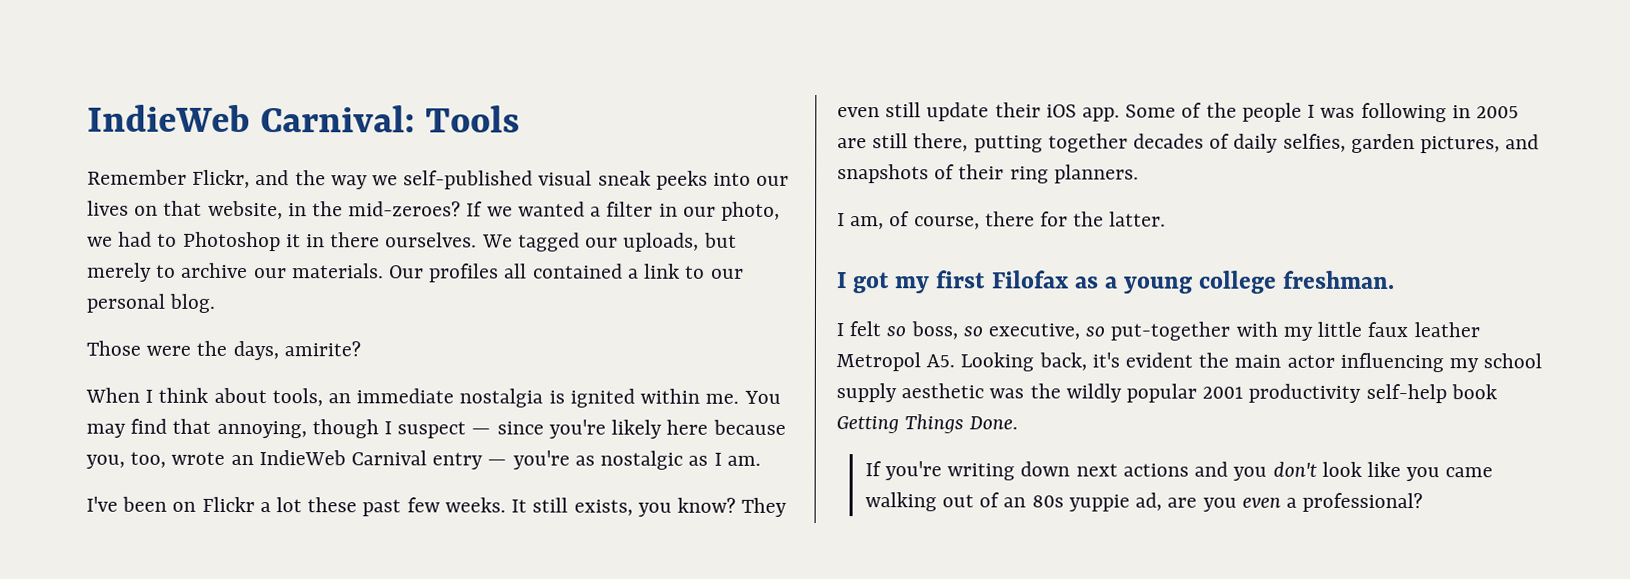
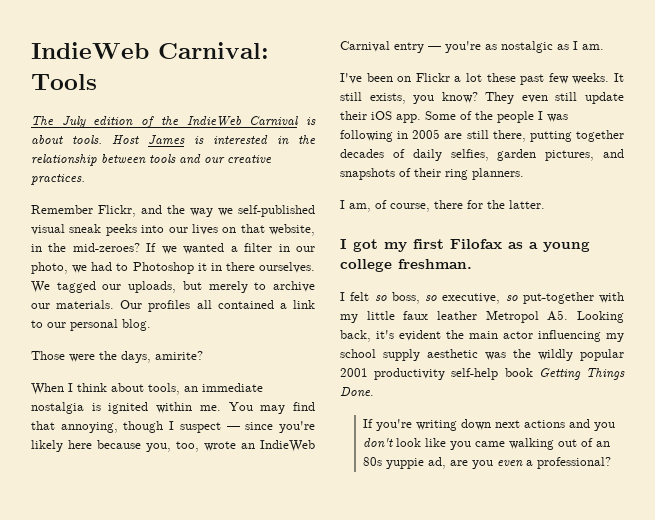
(521, 119) none -> [31,116,317,128] [31,135,316,145] [31,154,272,166] [31,174,85,185] // The July edition of the IndieWeb Carnival is about tools. Host James is interested in the relationship between tools and our creative practices.

